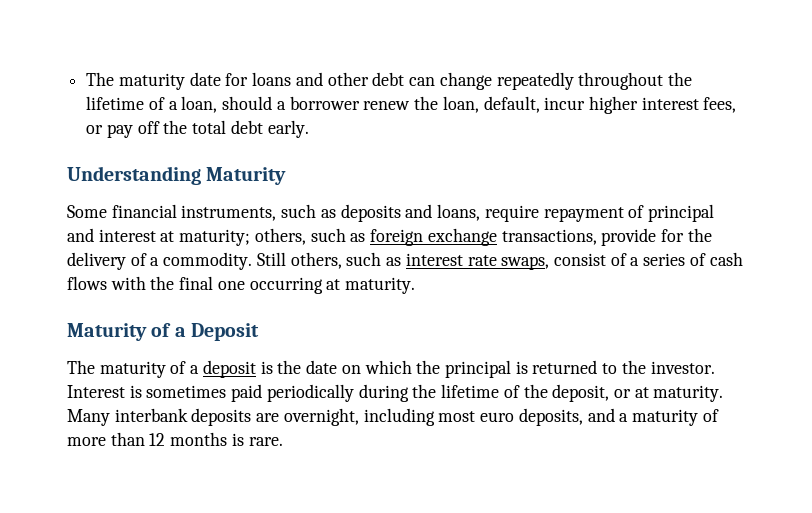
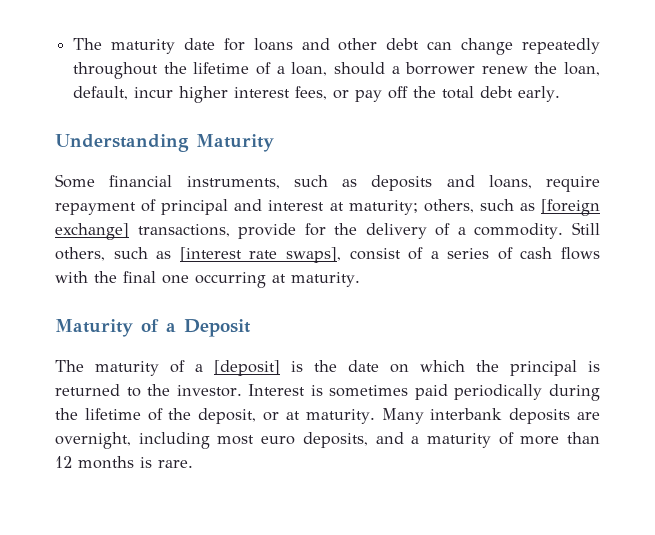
[370,228,497,246] foreign exchange -> [541,199,601,216] [55,223,129,240] [foreign exchange]
[405,253,550,270] interest rate swaps, -> [179,247,341,263] [interest rate swaps],
[202,360,256,378] deposit -> [214,360,280,376] [deposit]

